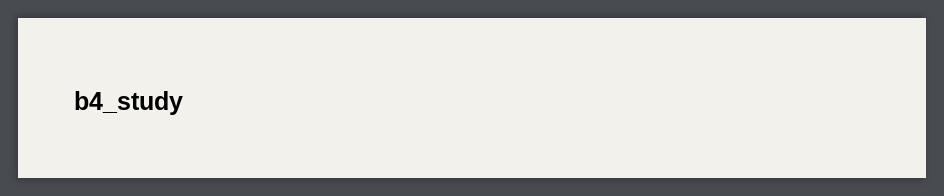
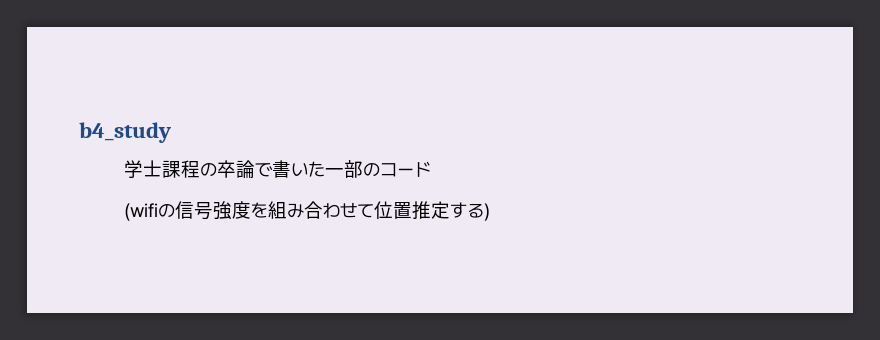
(183, 103) none -> [124,160,432,178] [124,201,491,221] // 学士課程の卒論で書いた一部のコード // (wifiの信号強度を組み合わせて位置推定する)

